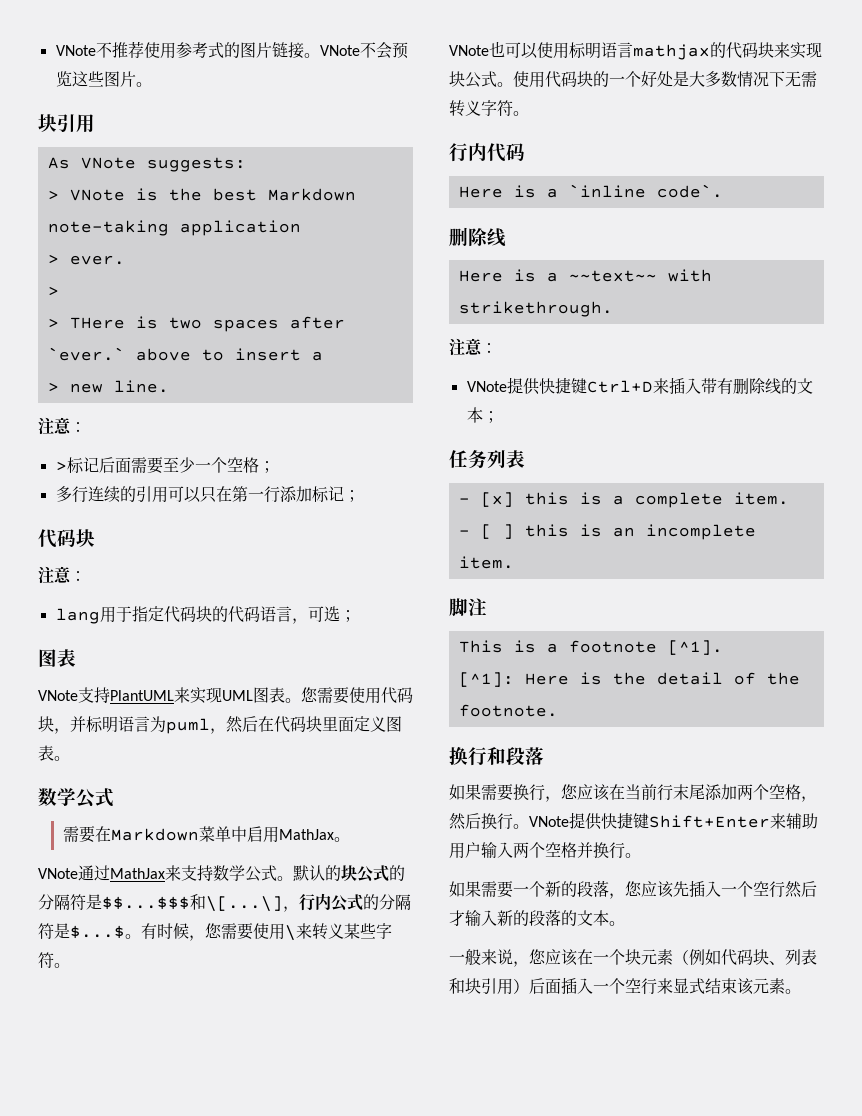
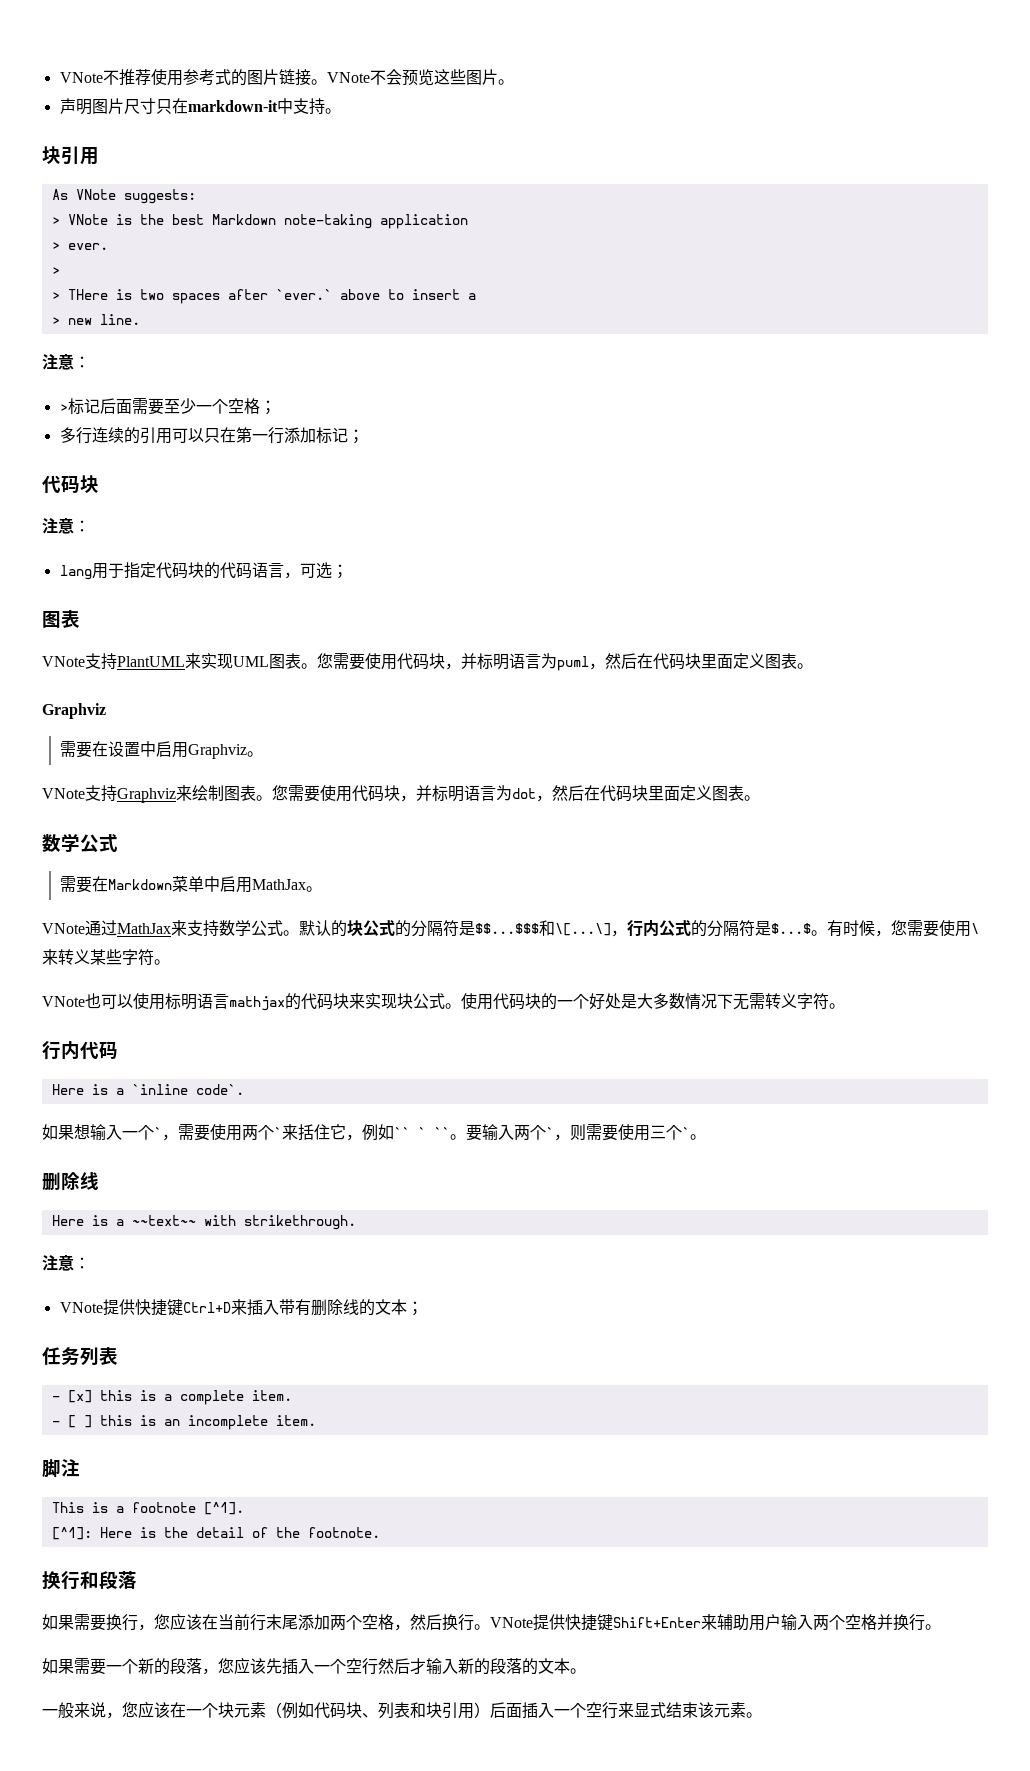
(152, 84) none -> [59,98,341,115] // 声明图片尺寸只在markdown-it中支持。
(70, 758) none -> [42,703,106,719] [60,741,264,759] [42,785,760,803] // Graphviz // 需要在设置中启用Graphviz。 // VNote支持Graphviz来绘制图表。您需要使用代码块，并标明语言为dot，然后在代码块里面定义图表。
(723, 191) none -> [42,1124,706,1141] // 如果想输入一个`，需要使用两个`来括住它，例如`` ` ``。要输入两个`，则需要使用三个`。

